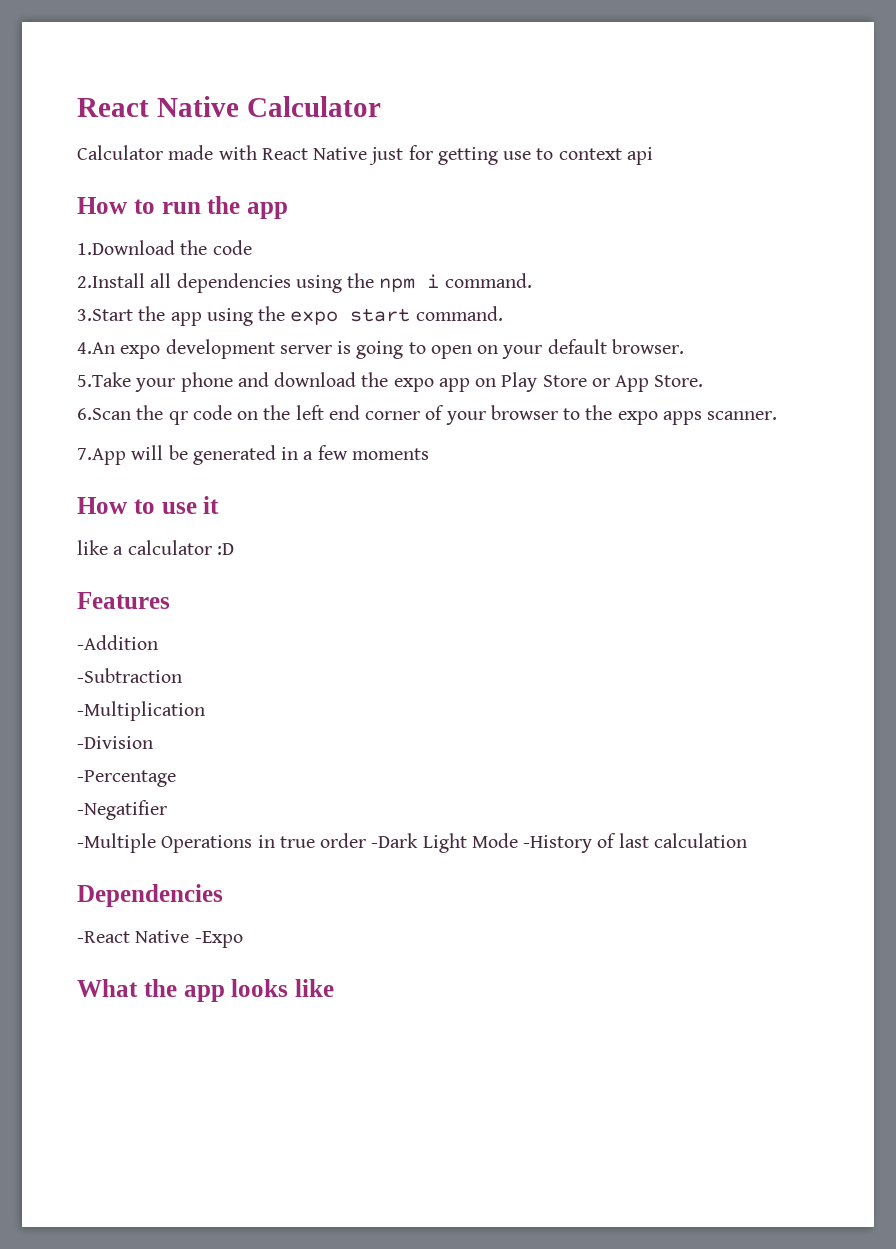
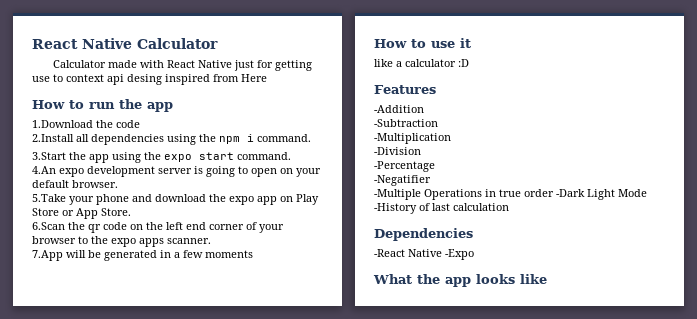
(653, 156) none -> [127,74,267,85] desing inspired from Here

